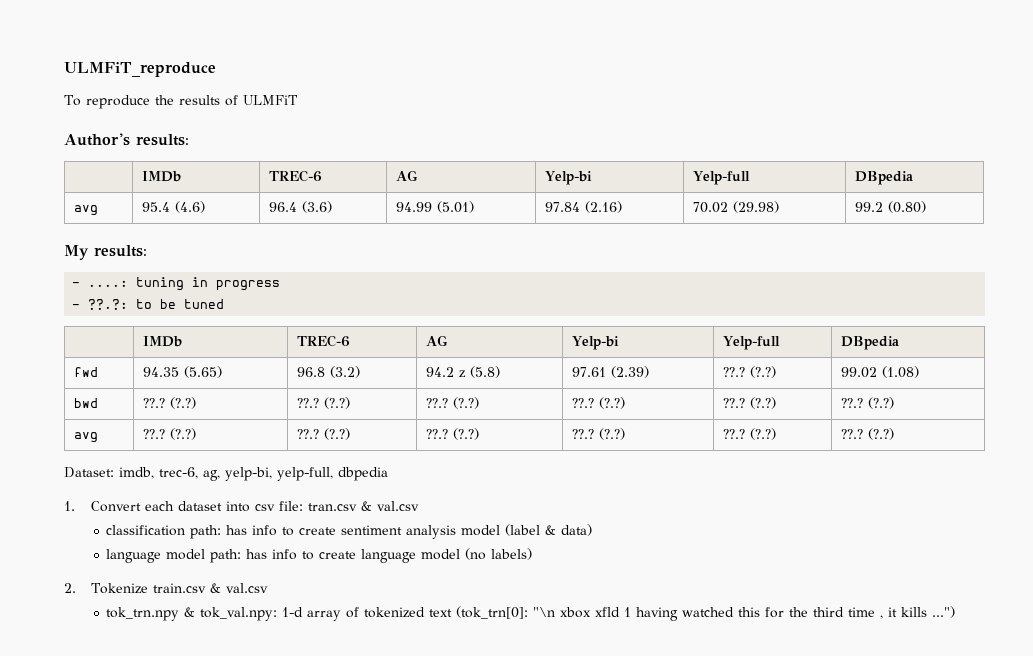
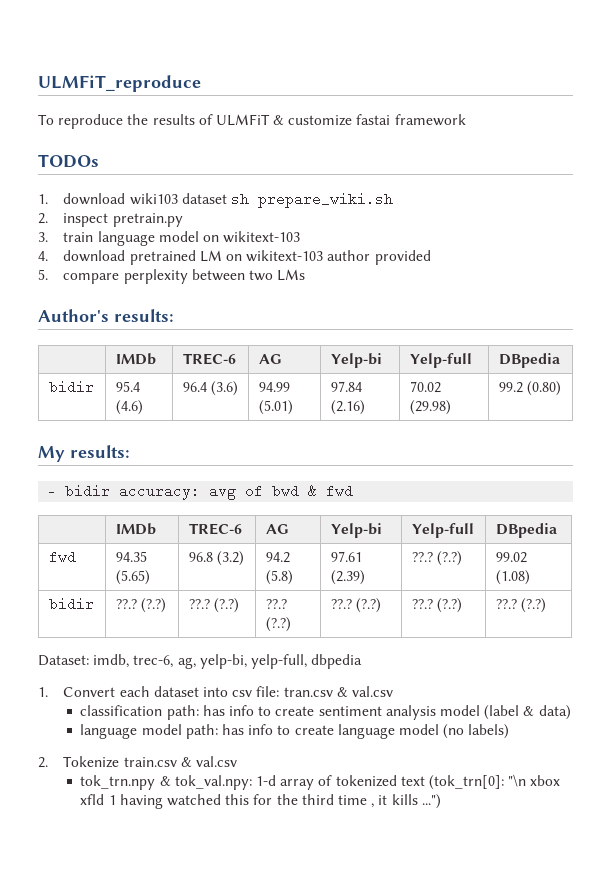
(298, 100) none -> [273,114,466,126] [38,154,99,168] [38,192,393,208] [38,213,183,227] [38,231,301,246] [38,250,431,265] [38,269,306,284] & customize fastai framework // TODOs // 1. download wiki103 dataset sh prepare_wiki.sh // 2. inspect pretrain.py // 3. train language model on wikitext-103 // 4. download pretrained LM on wikitext-103 author provided // 5. compare perplexity between two LMs
[74,205,99,216] avg -> [48,380,94,394] bidir
[88,277,281,291] [72,299,225,310] ....: tuning in progress // - ??.?: to be tuned -> [65,484,354,500] bidir accuracy: avg of bwd & fwd
[459,370,467,378] z -> (290, 557) none
[74,398,99,408] [143,397,197,409] [297,397,351,409] [426,397,480,409] [572,397,626,409] [723,397,777,409] [841,397,895,409] [74,432,99,443] bwd | ??.? (?.?) | ??.? (?.?) | ??.? (?.?) | ??.? (?.?) | ??.? (?.?) | ??.? (?.?) // avg -> [48,597,94,611] bidir

